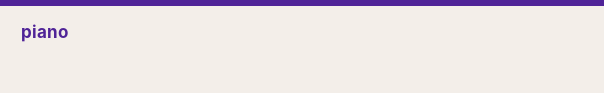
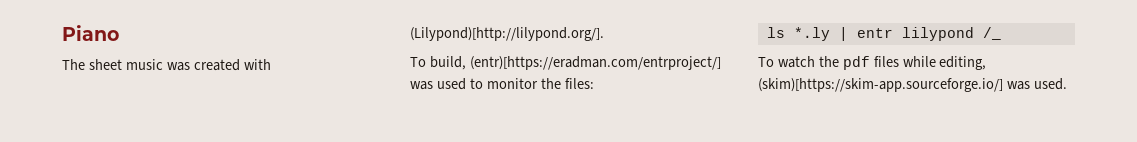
[21,24,68,42] piano -> [62,25,119,41] [62,59,271,71] [410,27,604,41] [410,56,721,70] [410,78,594,90] [766,27,1001,41] [758,56,987,70] [758,78,1067,92] Piano // The sheet music was created with (Lilypond)[http://lilypond.org/]. // To build, (entr)[https://eradman.com/entrproject/] was used to monitor the files: // ls *.ly | entr lilypond /_ // To watch the pdf files while editing, (skim)[https://skim-app.sourceforge.io/] was used.

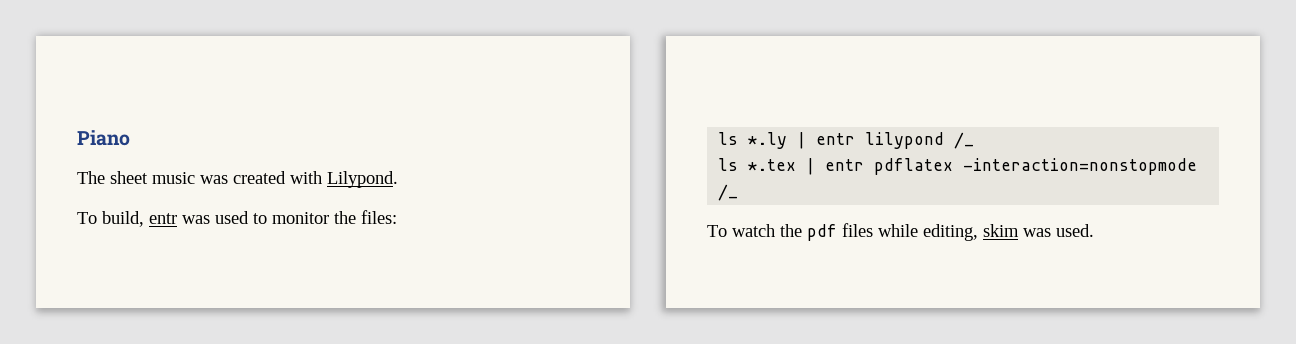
[410,27,604,41] (Lilypond)[http://lilypond.org/]. -> [327,171,398,188] Lilypond.
[469,56,721,70] (entr)[https://eradman.com/entrproject/] -> [149,213,177,224] entr
(1001, 33) none -> [718,158,1198,175] [718,184,739,201] // ls *.tex | entr pdflatex -interaction=nonstopmode /_
[758,78,1003,92] (skim)[https://skim-app.sourceforge.io/] -> [983,224,1019,237] skim

